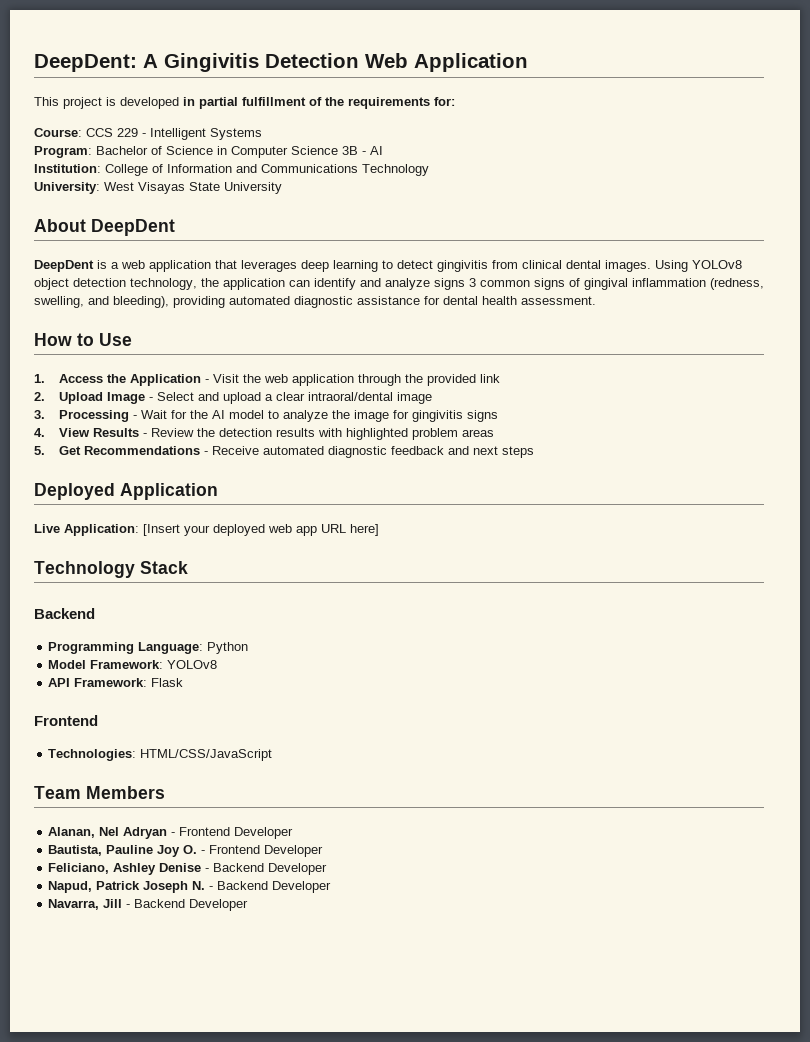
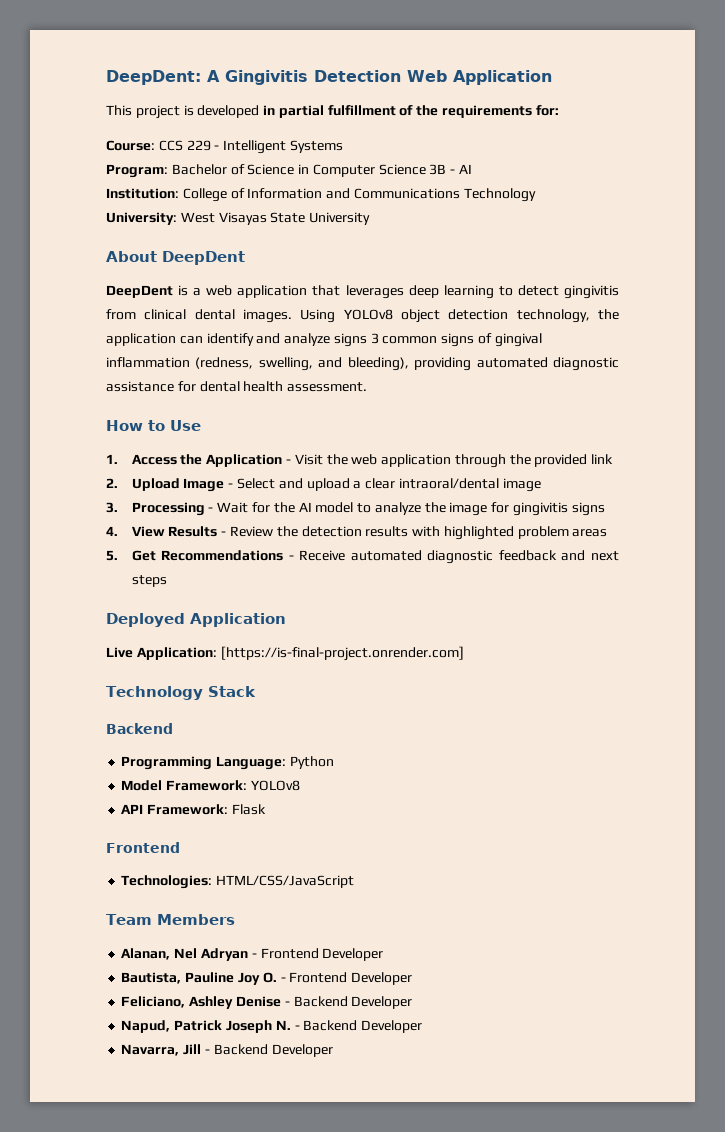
[143,524,379,536] [Insert your deployed web app URL here] -> [220,646,464,661] [https://is-final-project.onrender.com]

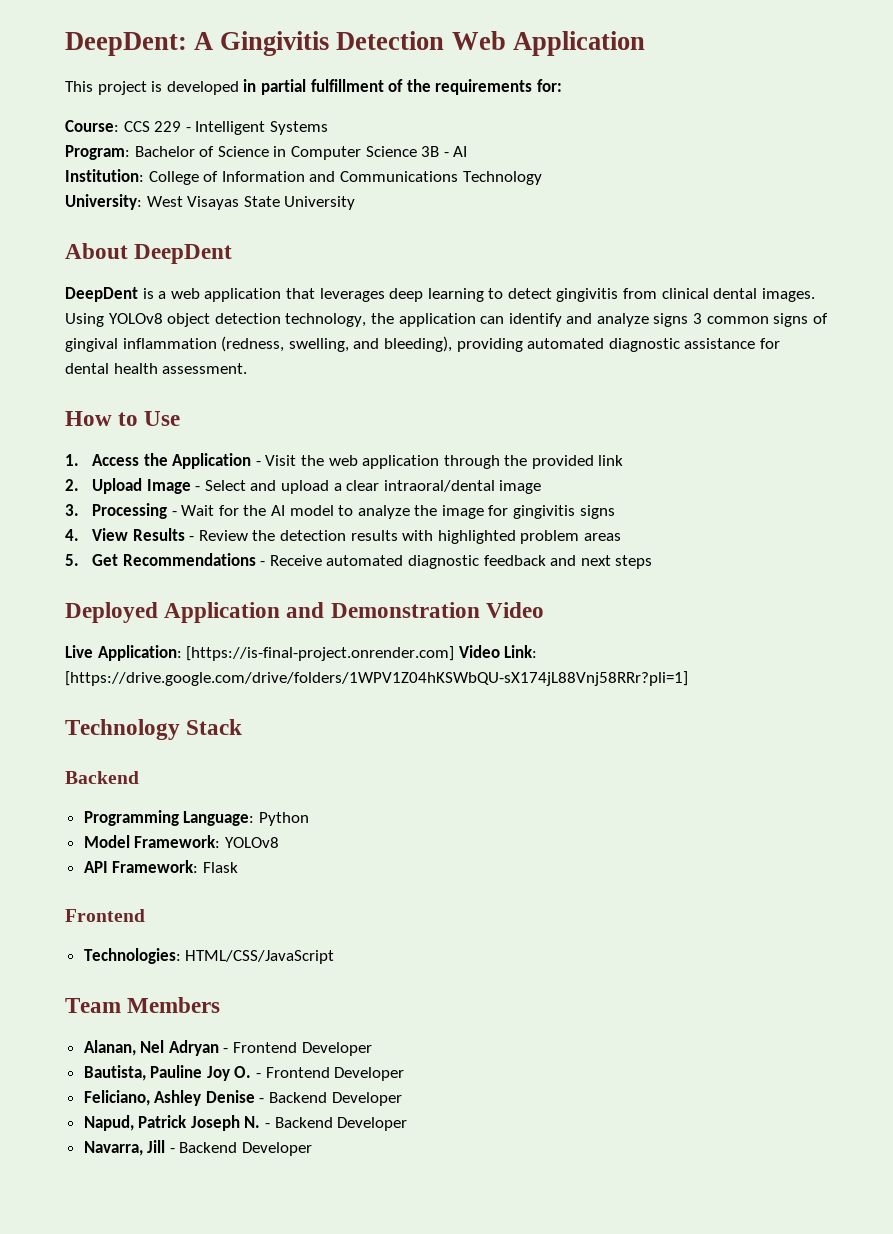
(286, 620) none -> [286,602,544,618] and Demonstration Video
(464, 653) none -> [458,645,538,658] [65,671,688,686] Video Link: [https://drive.google.com/drive/folders/1WPV1Z04hKSWbQU-sX174jL88Vnj58RRr?pli=1]

